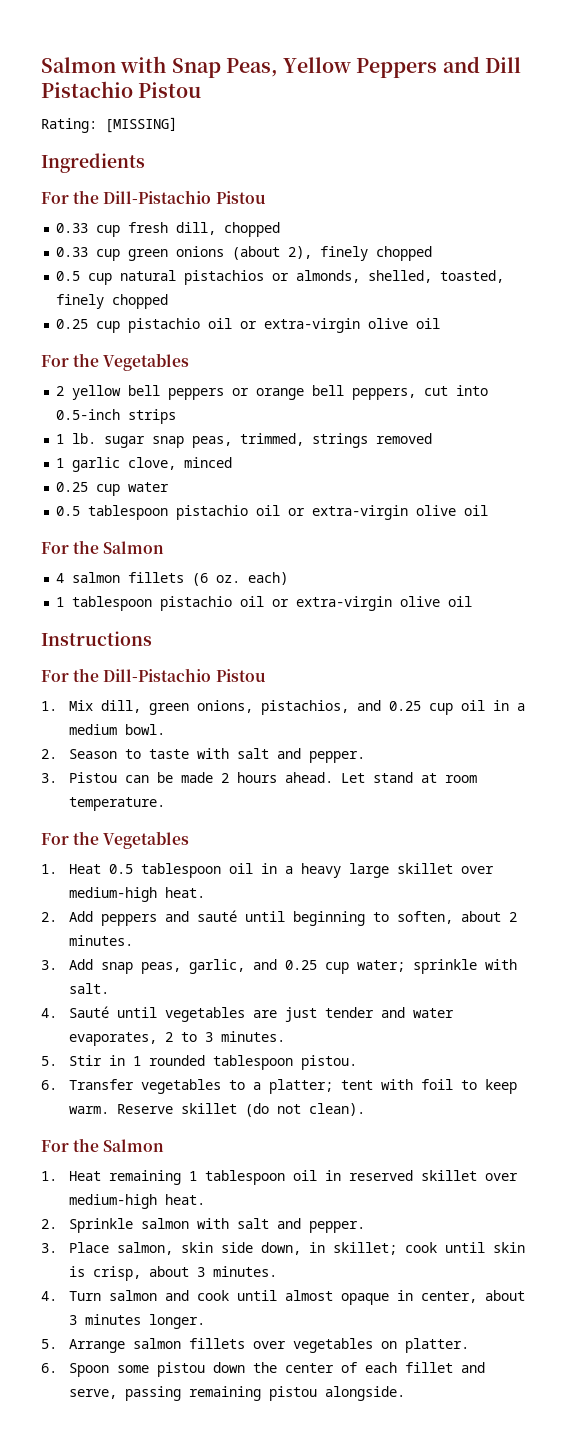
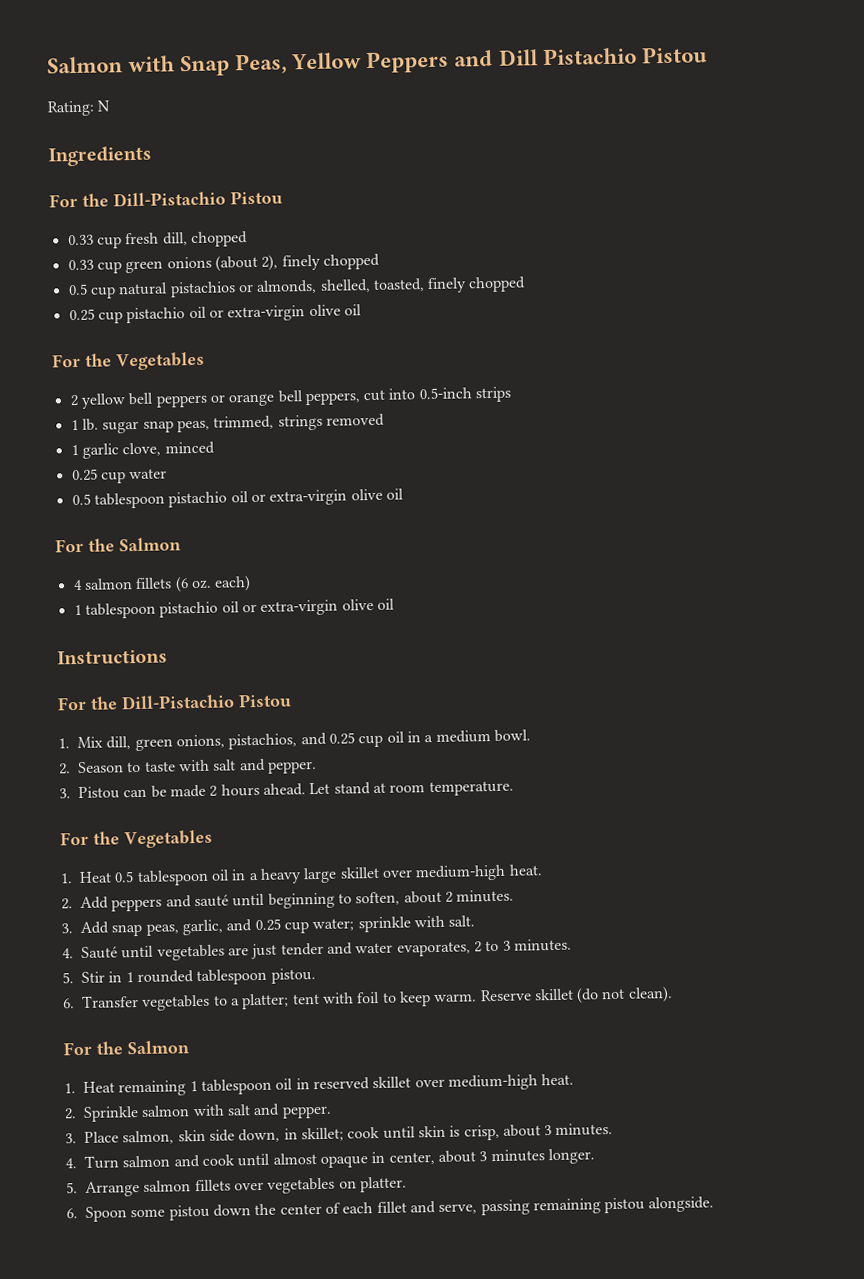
[105,117,177,133] [MISSING] -> [97,100,112,112] N

